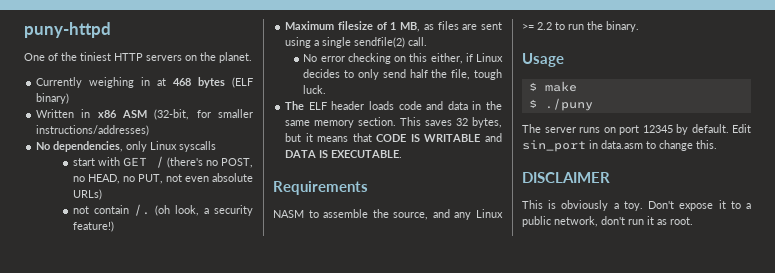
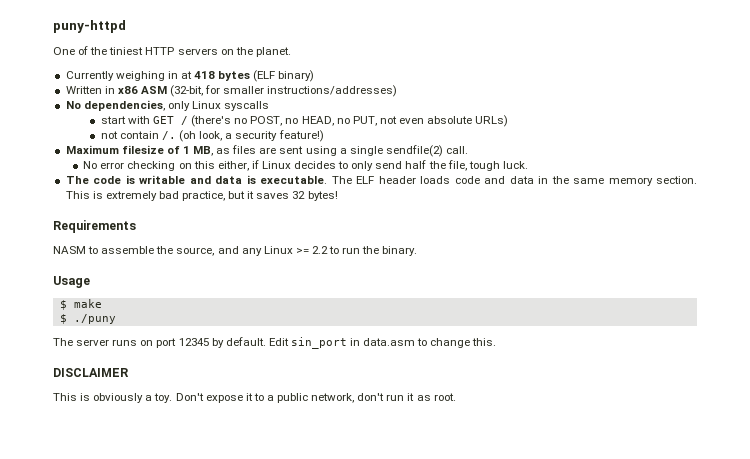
[173,78,192,86] 468 -> [194,71,216,79] 418
(305, 105) none -> [93,175,352,184] code is writable and data is executable. The
[425,117,503,128] [285,133,502,142] [285,150,403,158] saves 32 bytes, but it means that CODE IS WRITABLE and DATA IS EXECUTABLE. -> [92,191,338,201] is extremely bad practice, but it saves 32 bytes!

